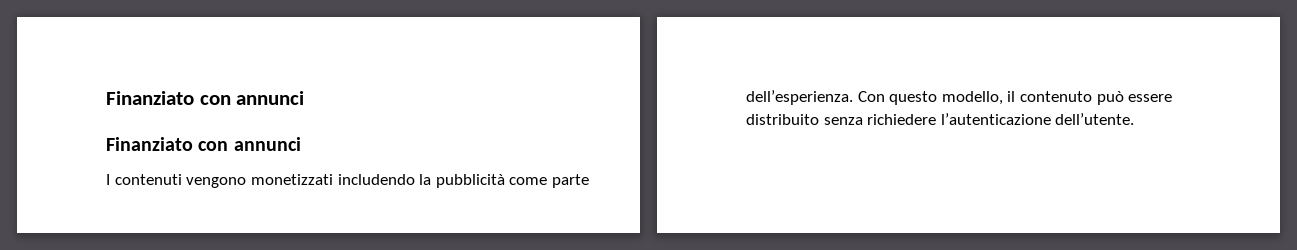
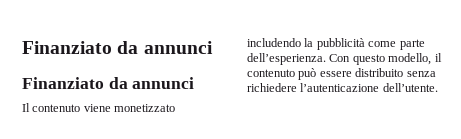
[106,91,231,105] Finanziato con -> [22,41,139,54] Finanziato da
[198,137,301,151] [106,174,333,188] con annunci // I contenuti vengono monetizzati -> [108,77,195,89] [22,103,176,112] da annunci // Il contenuto viene monetizzato

